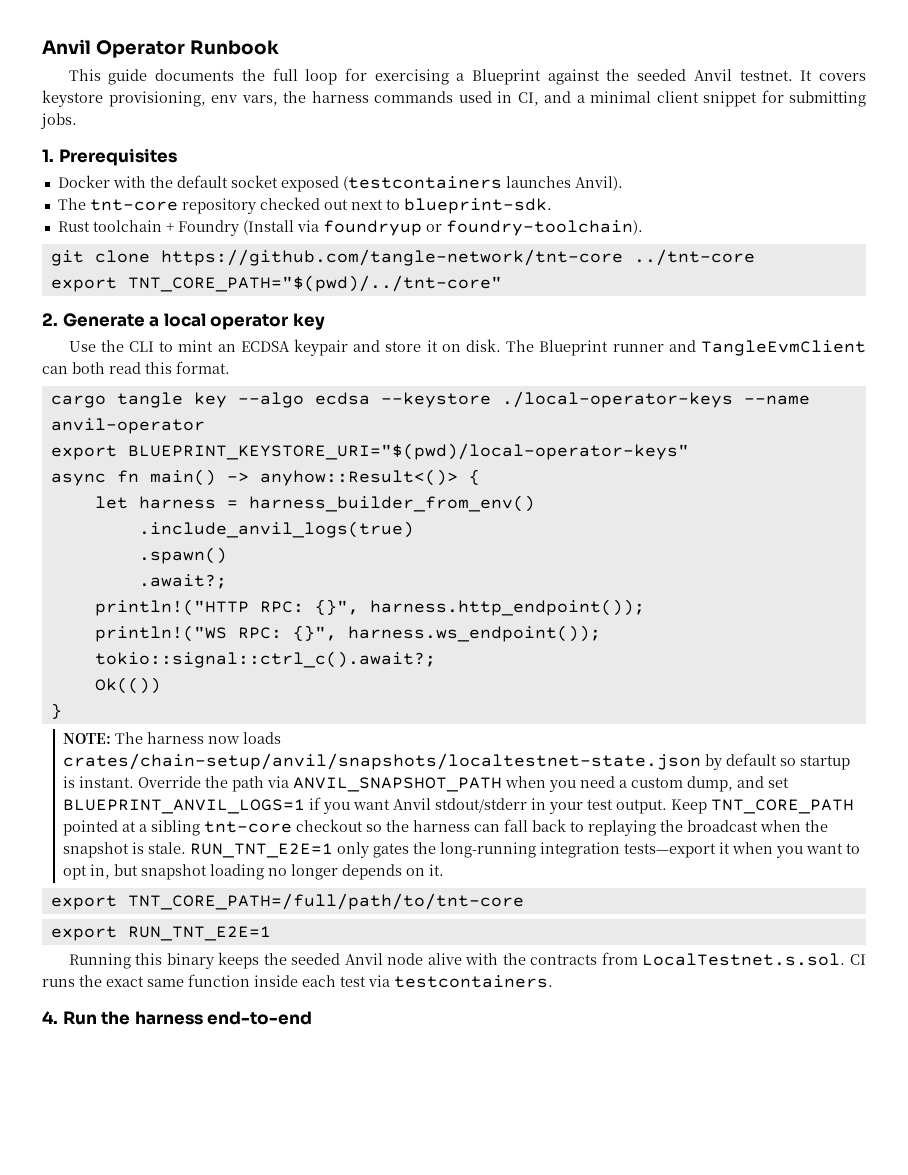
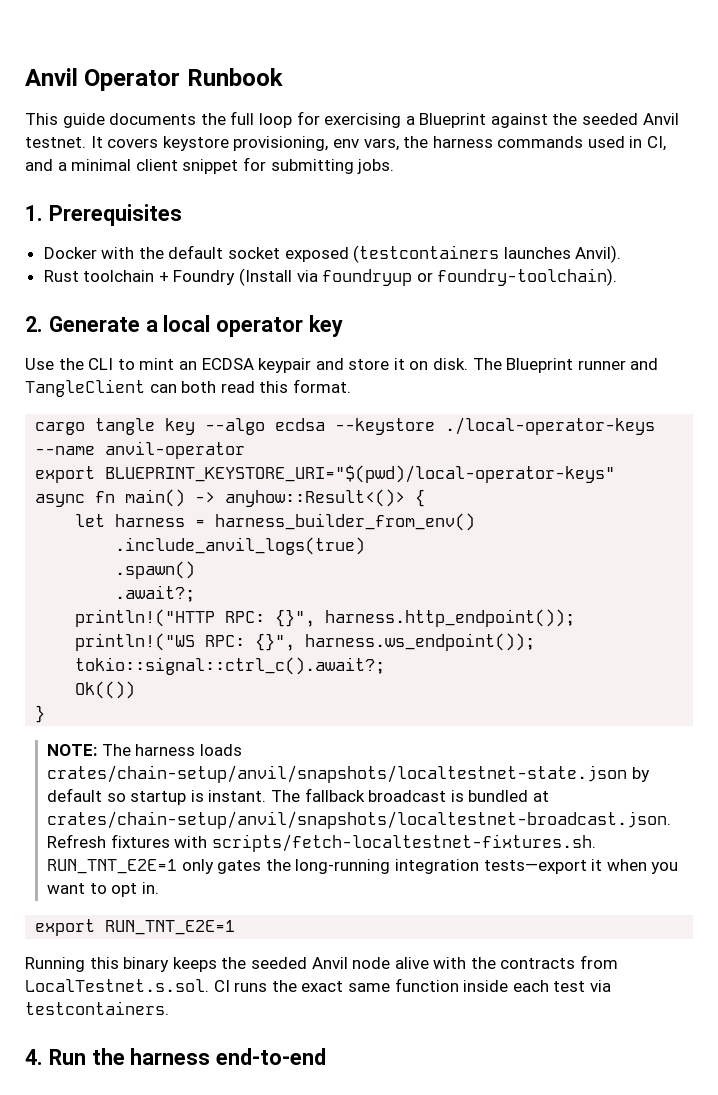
[57,197,552,214] // The tnt-core repository checked out next to blueprint-sdk. -> (622, 254) none
[50,249,755,266] [50,275,502,292] // git clone https://github.com/tangle-network/tnt-core ../tnt-core // export TNT_CORE_PATH="$(pwd)/../tnt-core" -> (618, 277) none
[701,340,866,356] TangleEvmClient -> [25,379,145,397] TangleClient
[208,736,241,744] now -> (196, 750) none
[138,776,790,792] [63,797,855,814] [63,819,829,836] [63,842,187,858] Override the path via ANVIL_SNAPSHOT_PATH when you need a custom dump, and set BLUEPRINT_ANVIL_LOGS=1 if you want Anvil stdout/stderr in your test output. Keep TNT_CORE_PATH pointed at a sibling tnt-core checkout so the harness can fall back to replaying the broadcast when the snapshot is stale. -> [271,788,549,802] [47,811,672,829] [47,834,596,852] The fallback broadcast is bundled at crates/chain-setup/anvil/snapshots/localtestnet-broadcast.json. Refresh fixtures with scripts/fetch-localtestnet-fixtures.sh.
[90,864,445,880] [50,893,524,910] in, but snapshot loading no longer depends on it. // export TNT_CORE_PATH=/full/path/to/tnt-core -> [141,882,159,894] in.

